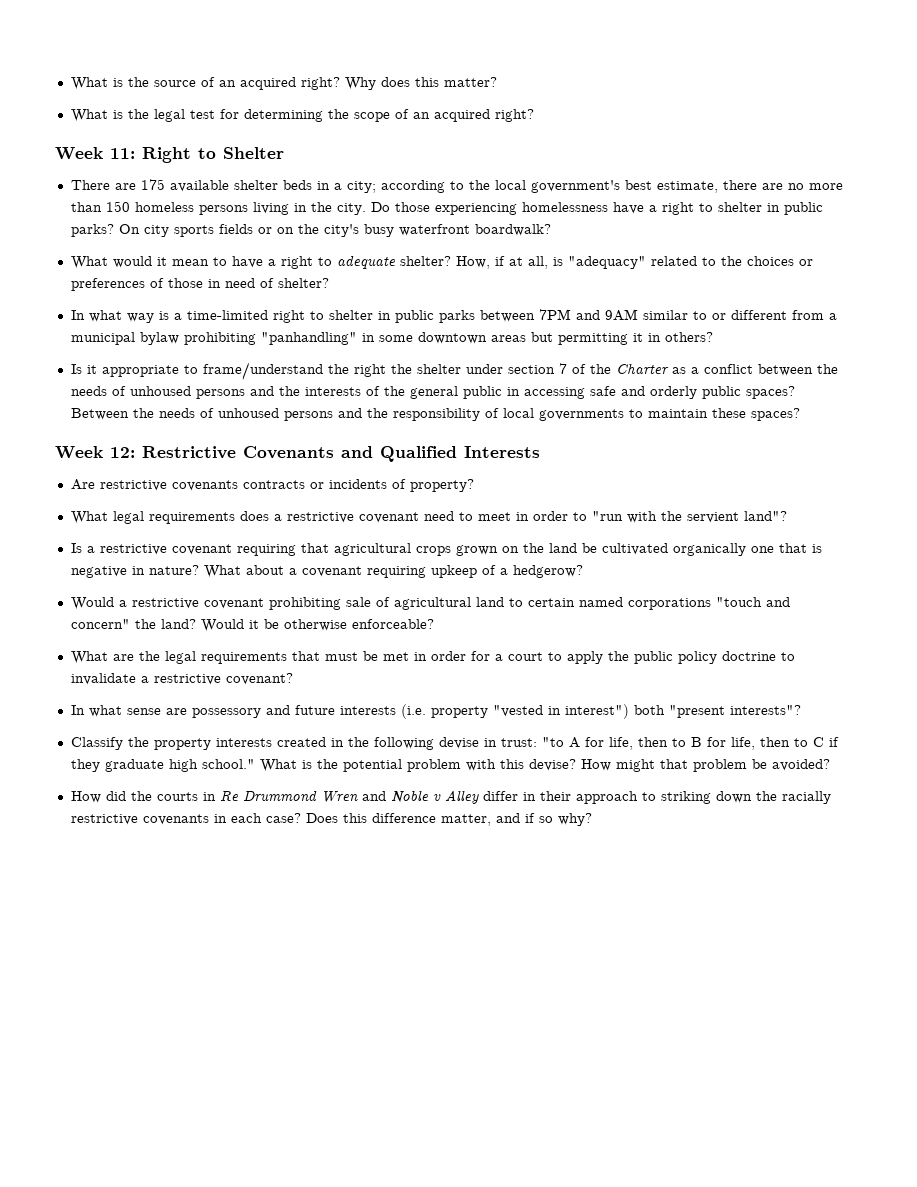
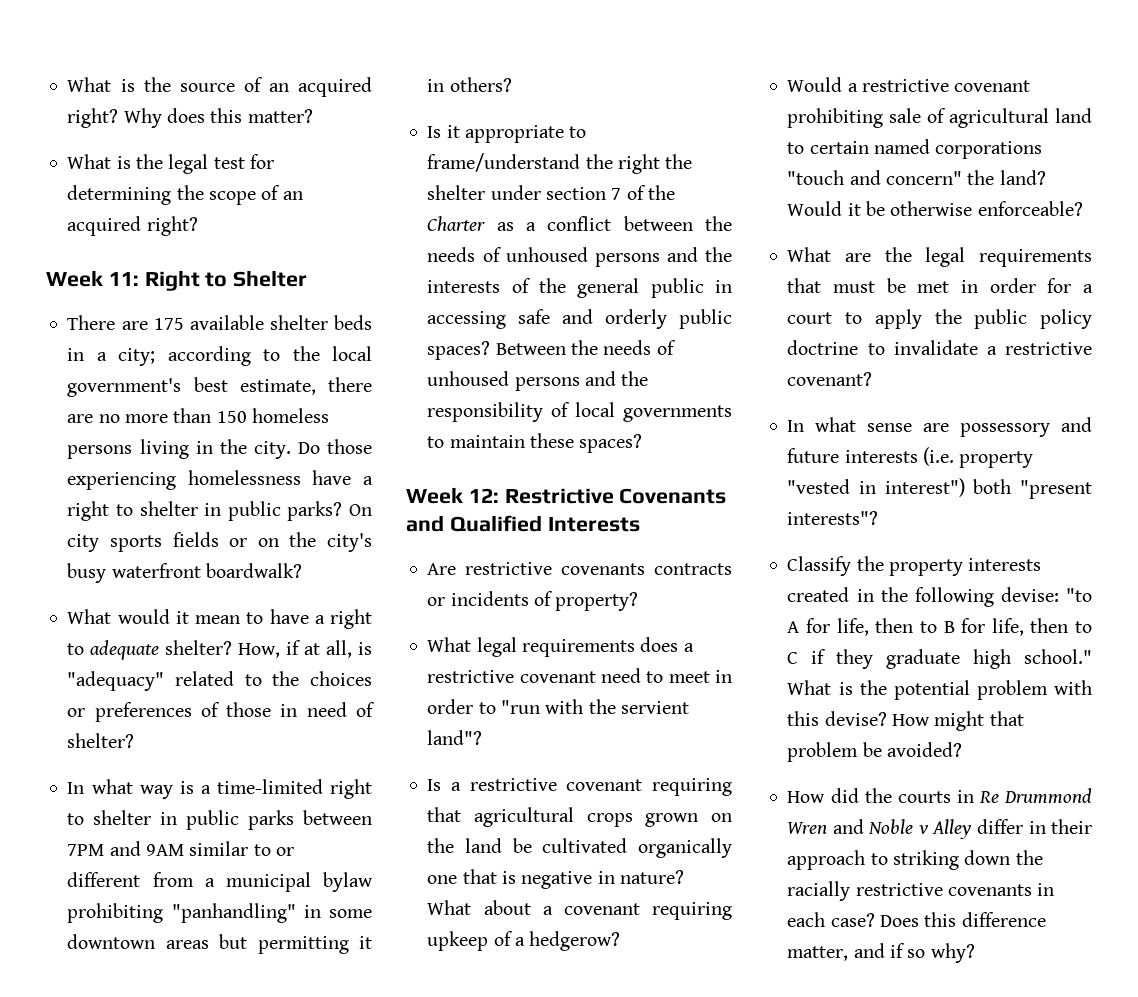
[438,737,537,749] devise in trust: -> [1000,587,1059,602] devise:

